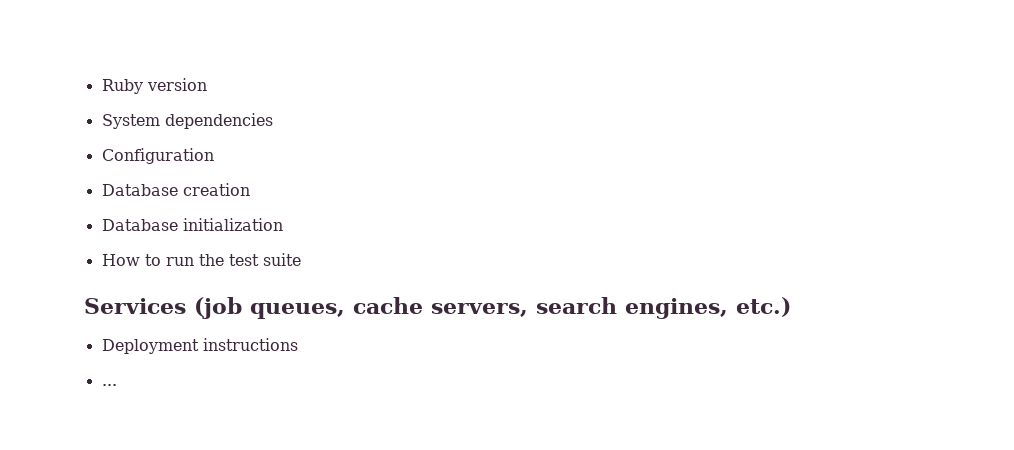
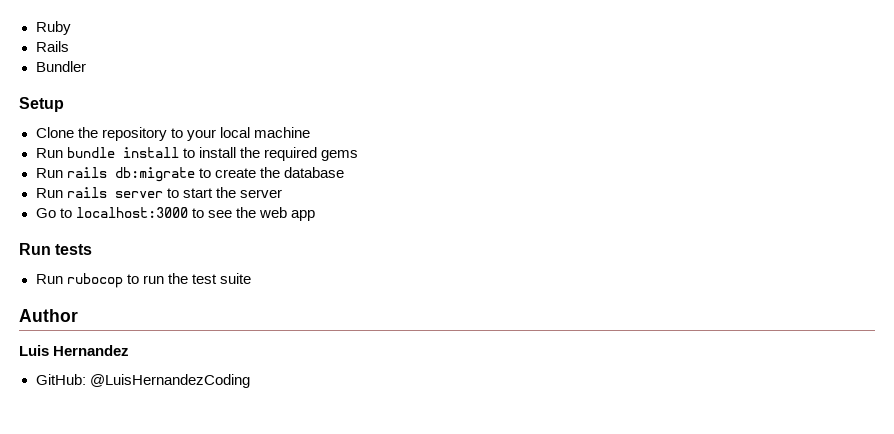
[146,78,207,91] [101,113,273,129] [101,148,214,164] [101,183,250,196] [101,218,283,231] [101,254,140,266] version // System dependencies // Configuration // Database creation // Database initialization // How -> [35,41,69,52] [35,61,86,72] [19,97,64,112] [35,127,310,141] [35,147,358,161] [35,167,344,182] [35,187,282,198] [35,207,315,221] [19,243,93,255] [35,273,123,288] // Rails // Bundler // Setup // Clone the repository to your local machine // Run bundle install to install the required gems // Run rails db:migrate to create the database // Run rails server to start the server // Go to localhost:3000 to see the web app // Run tests // Run rubocop
[84,297,791,319] [101,338,298,354] [101,384,117,386] Services (job queues, cache servers, search engines, etc.) // Deployment instructions // ... -> [19,309,78,322] [19,345,130,356] [35,374,250,388] Author // Luis Hernandez // GitHub: @LuisHernandezCoding

